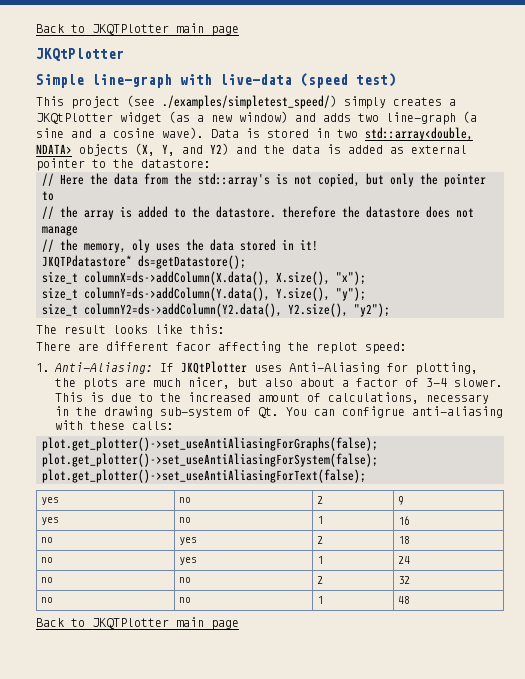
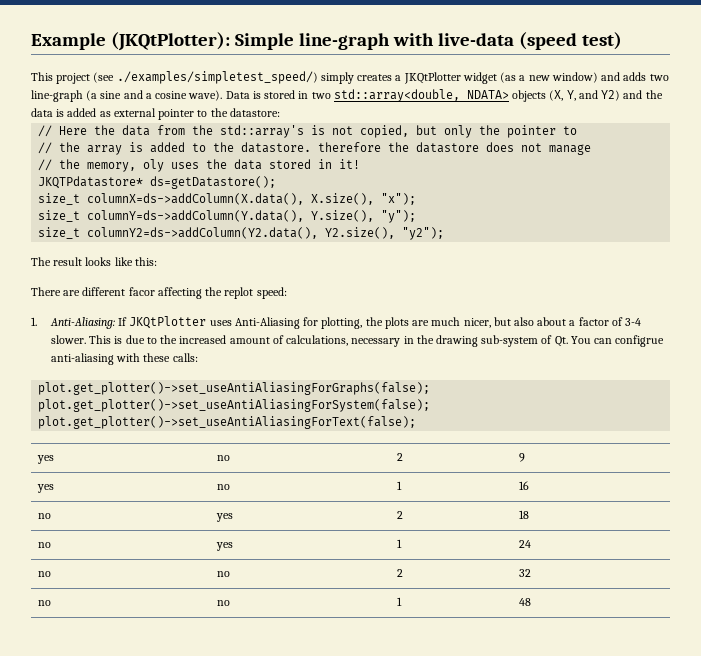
[36,23,239,36] [36,48,124,61] Back to JKQTPlotter main page // JKQtPlotter // -> [31,32,230,51] Example (JKQtPlotter):
[36,617,239,630] // Back to JKQTPlotter main page -> (532, 602) none

